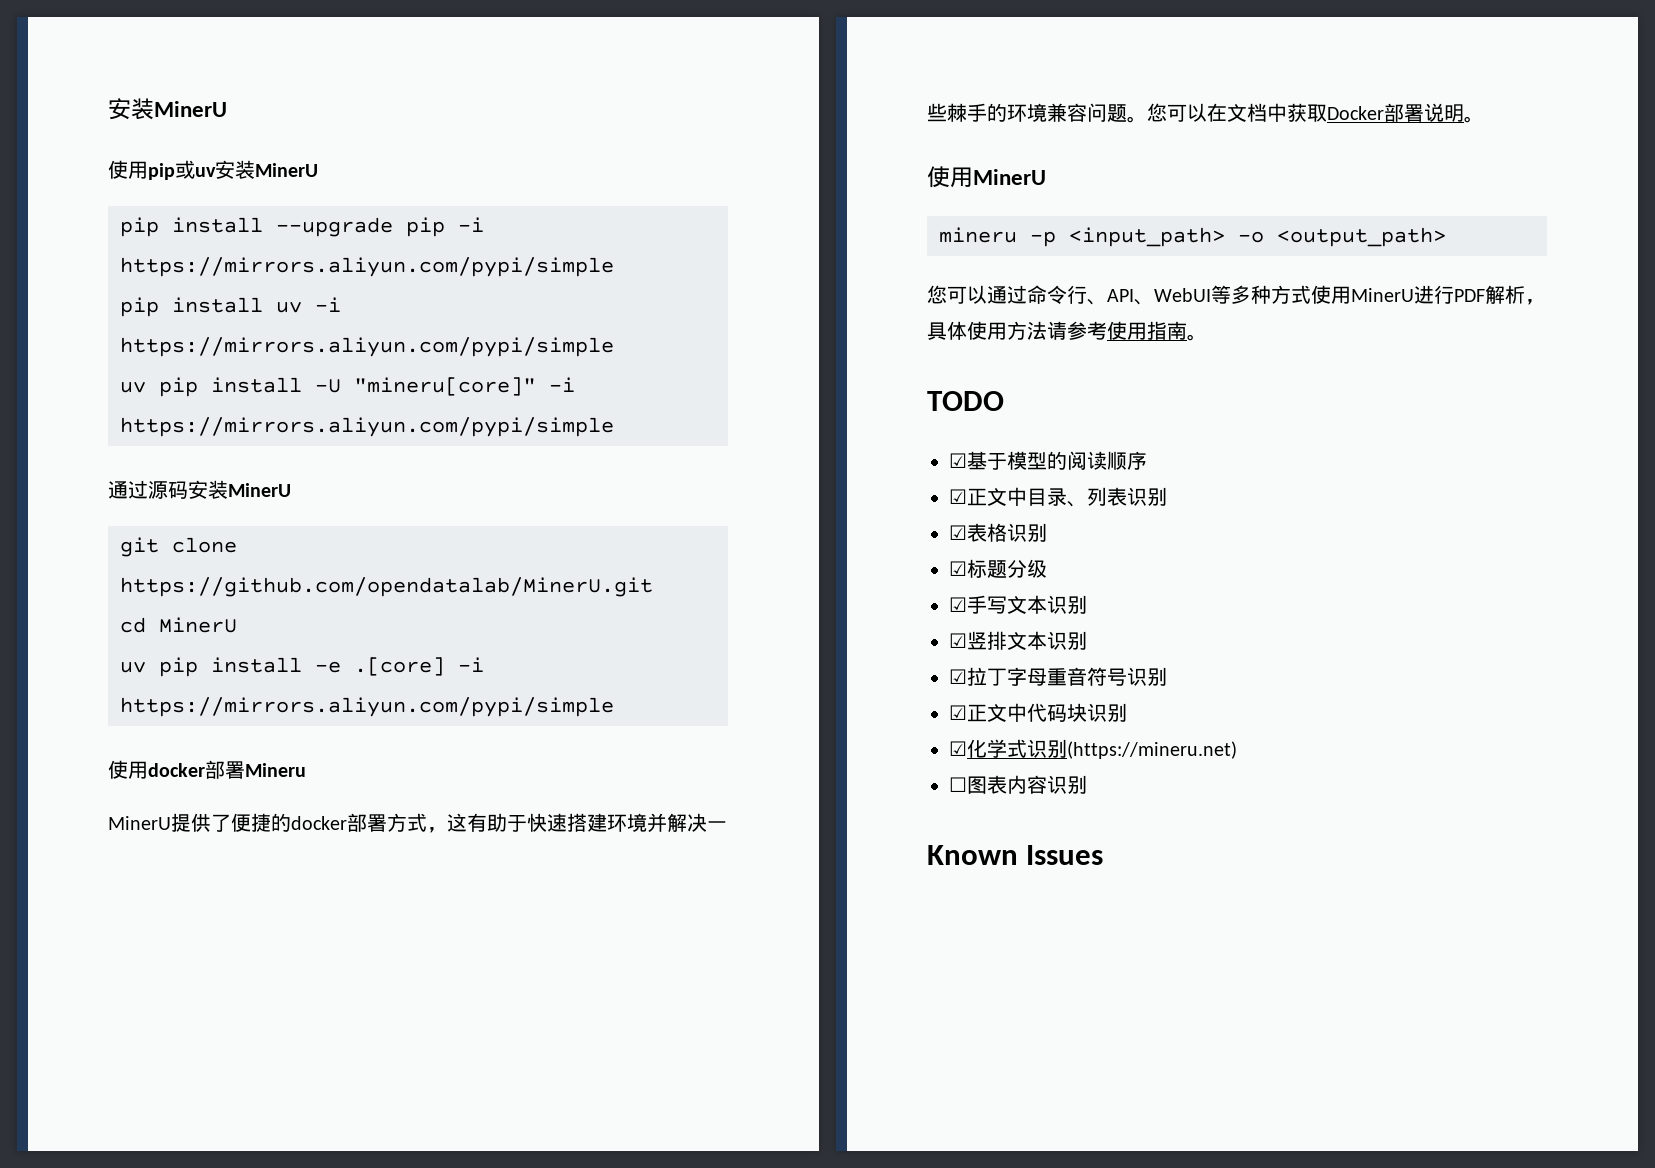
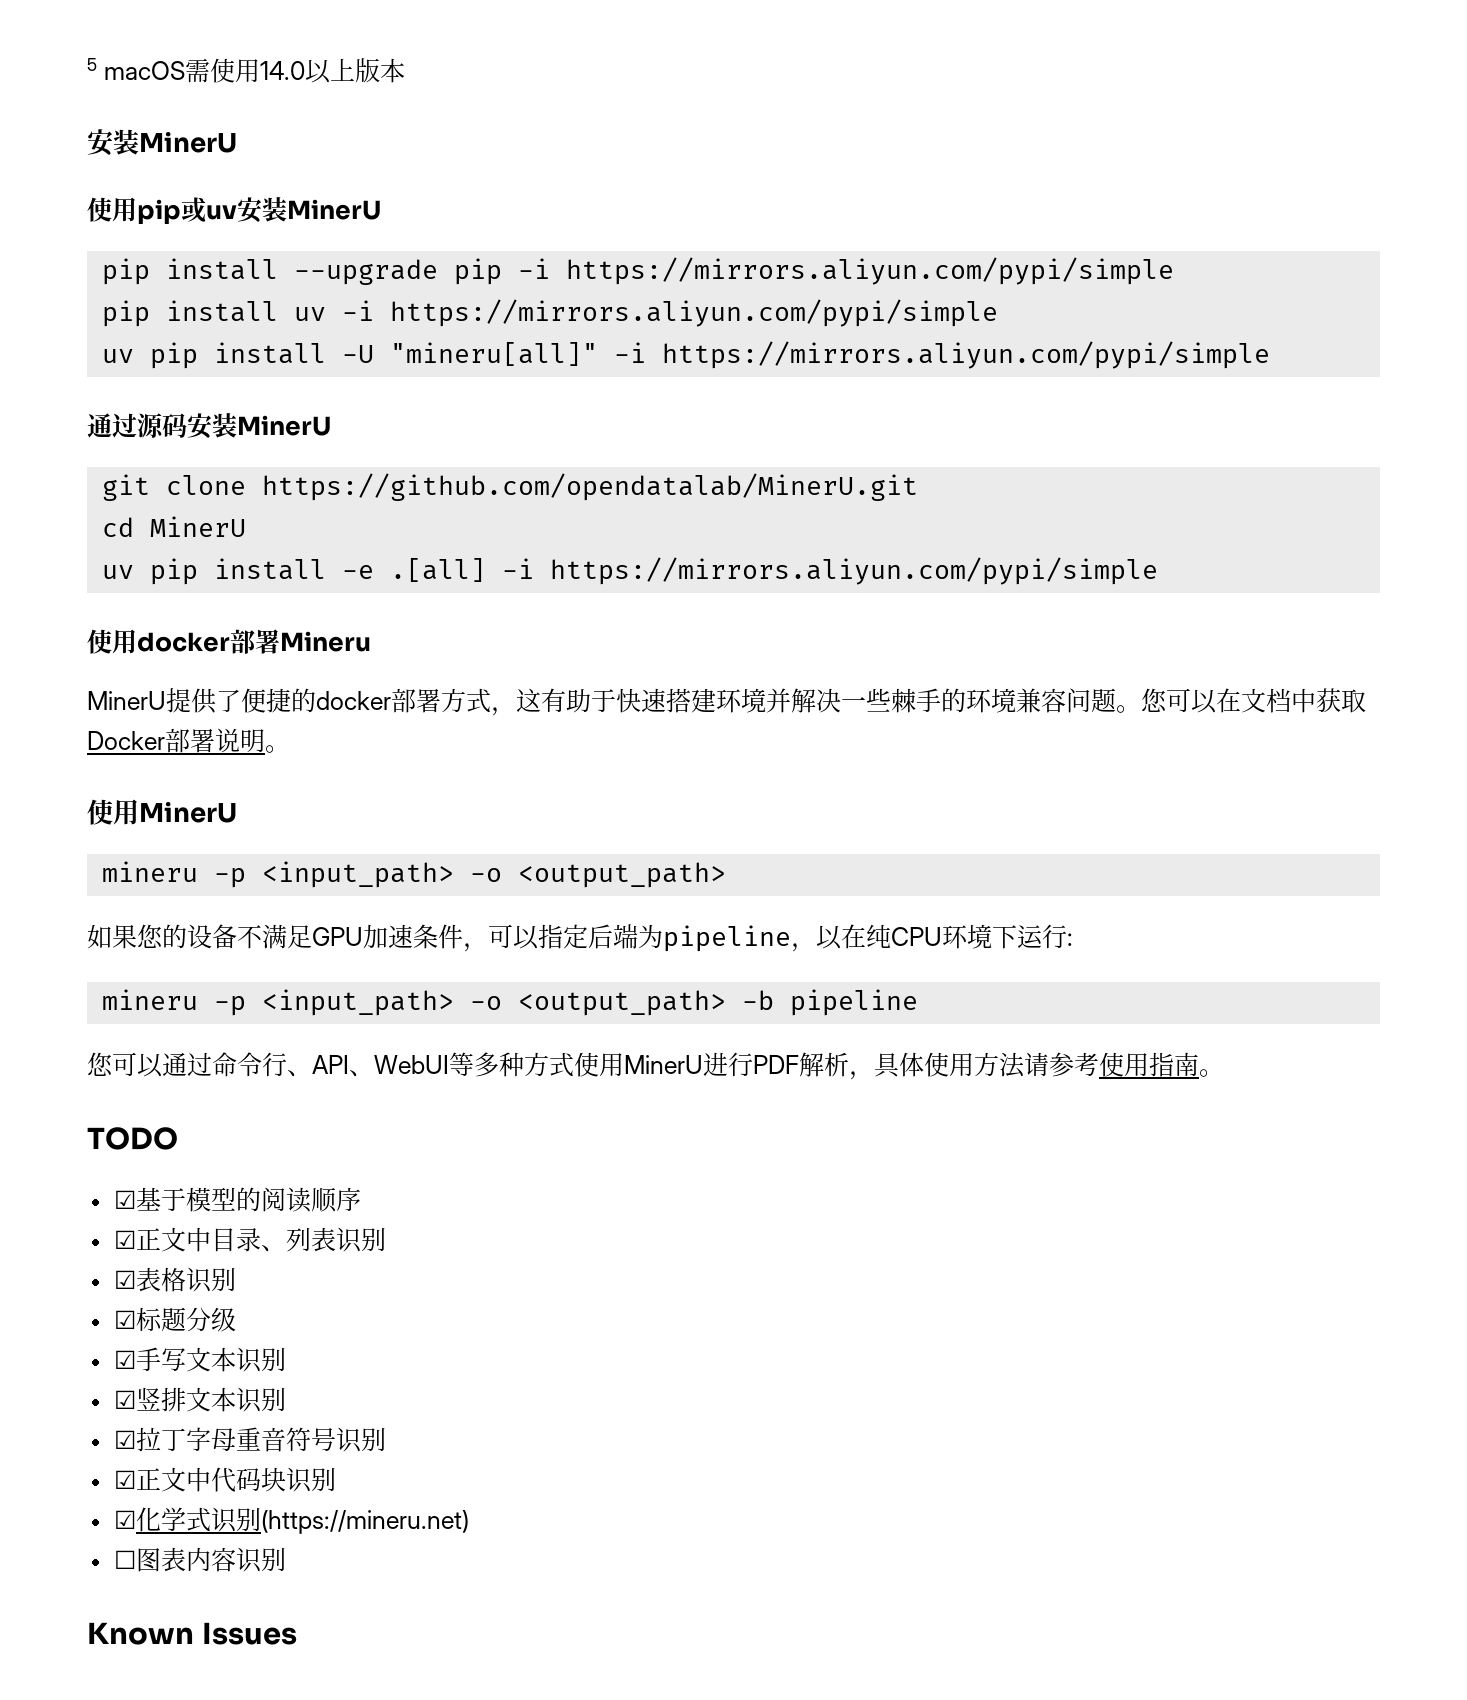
(108, 109) none -> [87,58,405,84] 5 macOS需使用14.0以上版本 //
[354,377,536,396] "mineru[core]" -> [389,342,598,366] "mineru[all]"
[354,657,445,676] .[core] -> [389,558,486,582] .[all]
(1446, 237) none -> [87,924,1073,952] [101,989,918,1016] // 如果您的设备不满足GPU加速条件，可以指定后端为pipeline，以在纯CPU环境下运行: // mineru -p <input_path> -o <output_path> -b pipeline

